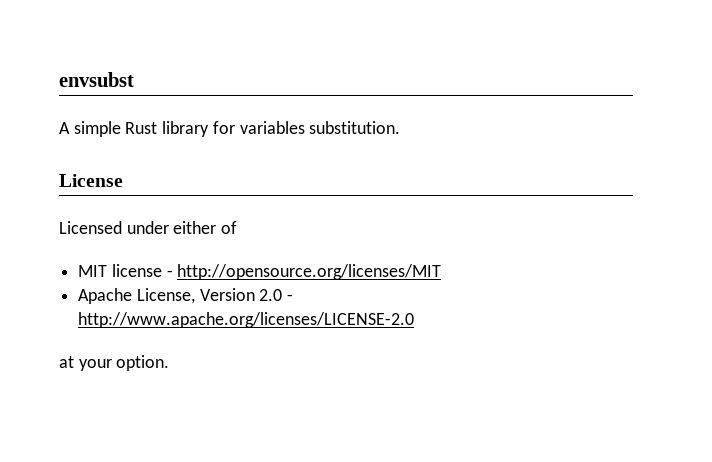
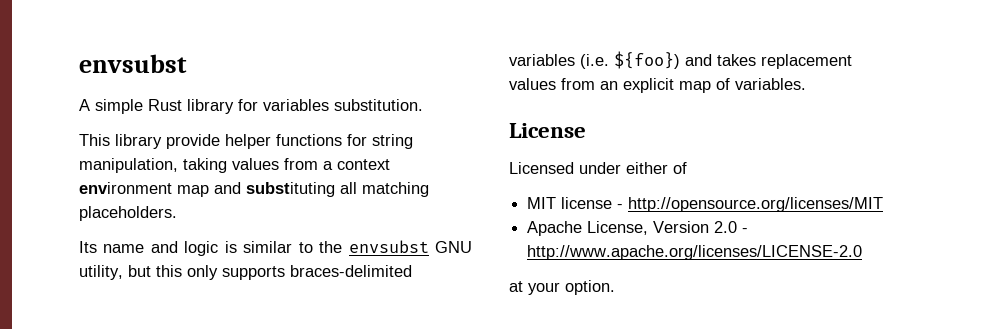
(401, 127) none -> [79,134,413,149] [79,158,390,173] [79,182,429,197] [79,206,177,221] [79,240,473,256] [79,265,412,280] [509,51,852,69] [509,78,806,93] // This library provide helper functions for string manipulation, taking values from a context environment map and substituting all matching placeholders. // Its name and logic is similar to the envsubst GNU utility, but this only supports braces-delimited variables (i.e. ${foo}) and takes replacement values from an explicit map of variables.

